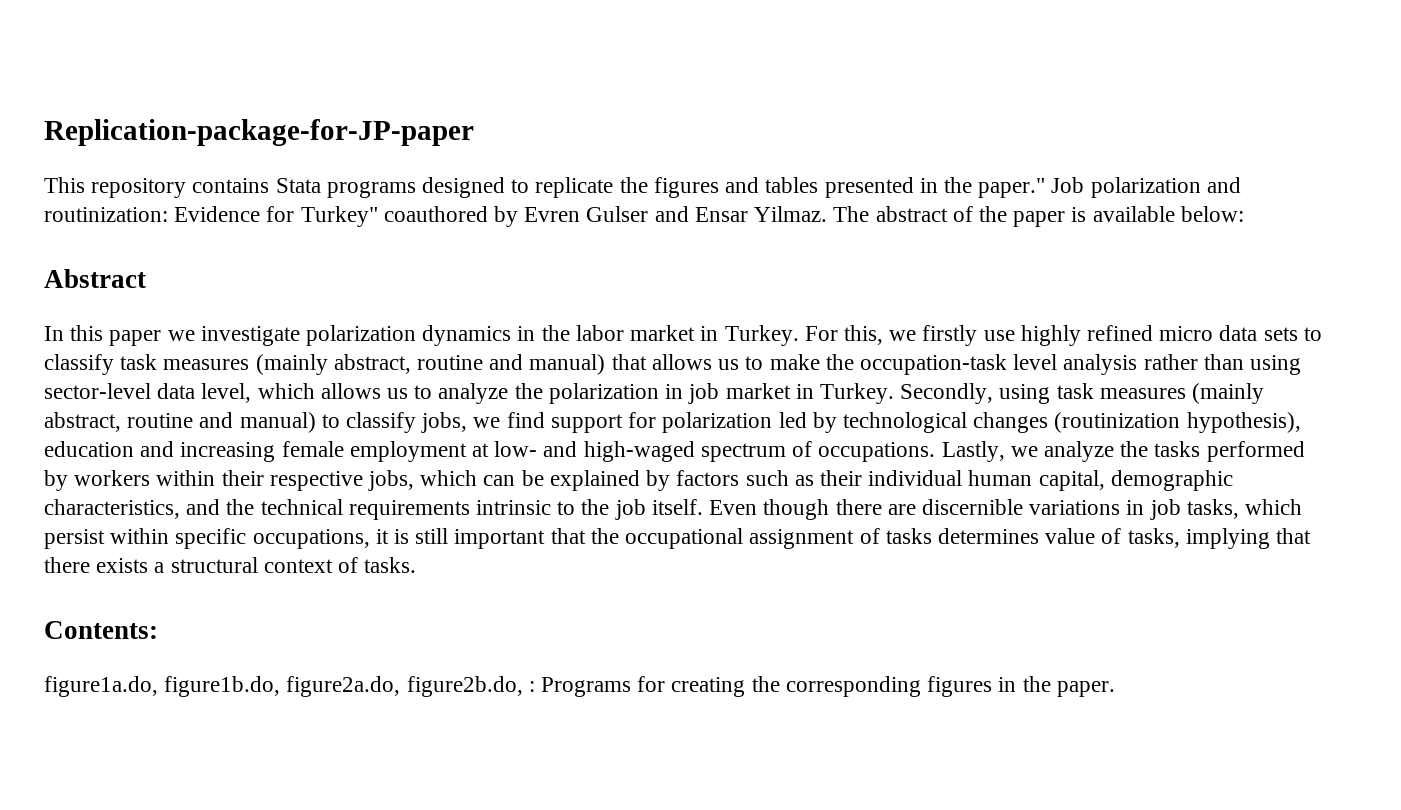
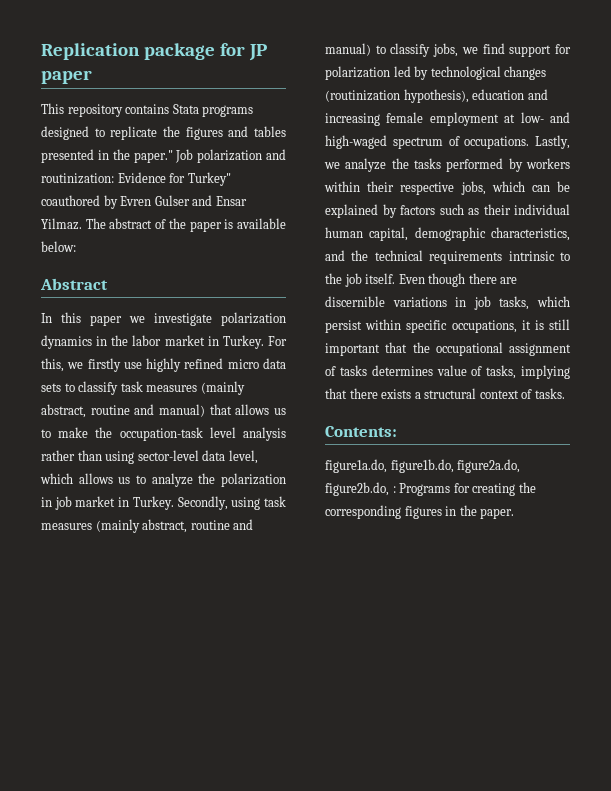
[44,119,474,146] Replication-package-for-JP-paper -> [41,43,267,61] [41,70,92,84] Replication package for JP paper

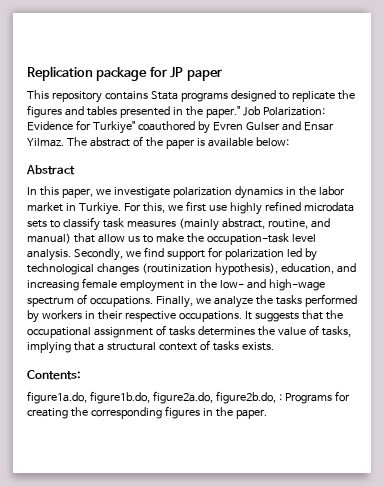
[197,149,286,163] [41,173,114,184] polarization and routinization: -> [262,107,325,116] Polarization:
[187,172,231,186] Turkey" -> [92,121,135,134] Turkiye"
[90,315,122,326] paper -> [61,188,93,198] paper,
[222,335,264,349] Turkey. -> [78,202,121,215] Turkiye.
[87,358,121,372] firstly -> [185,201,206,212] first
[227,358,286,369] micro data -> [303,202,354,212] microdata
[90,405,130,415] routine -> [267,219,308,229] routine,
[235,404,270,415] allows -> [97,234,125,243] allow
[242,427,286,441] [41,450,258,464] [40,473,286,487] [41,496,286,510] [41,519,254,533] [325,43,459,57] analysis rather than using sector-level data level, which allows us to analyze the polarization in job market in Turkey. Secondly, using task measures (mainly abstract, routine and manual) to classify jobs, -> [27,248,123,261] analysis. Secondly,
[472,89,525,100] education -> [280,263,334,274] education,
[504,114,516,123] at -> [186,279,217,289] in the
[325,135,387,149] high-waged -> [268,279,325,291] high-wage
[535,135,570,149] Lastly, -> [155,296,193,308] Finally,
[324,181,360,192] within -> [84,311,95,319] in
[460,181,570,195] [325,204,570,218] [325,227,570,241] [325,250,570,264] [325,273,518,287] [325,296,570,310] [325,319,570,333] [325,343,380,356] jobs, which can be explained by factors such as their individual human capital, demographic characteristics, and the technical requirements intrinsic to the job itself. Even though there are discernible variations in job tasks, which persist within specific occupations, it is still important -> [178,311,299,322] occupations. It suggests
(433, 370) none -> [257,326,275,336] the
[349,388,412,399] there exists -> (95, 346) none
[534,388,565,399] tasks. -> [212,341,274,351] tasks exists.

